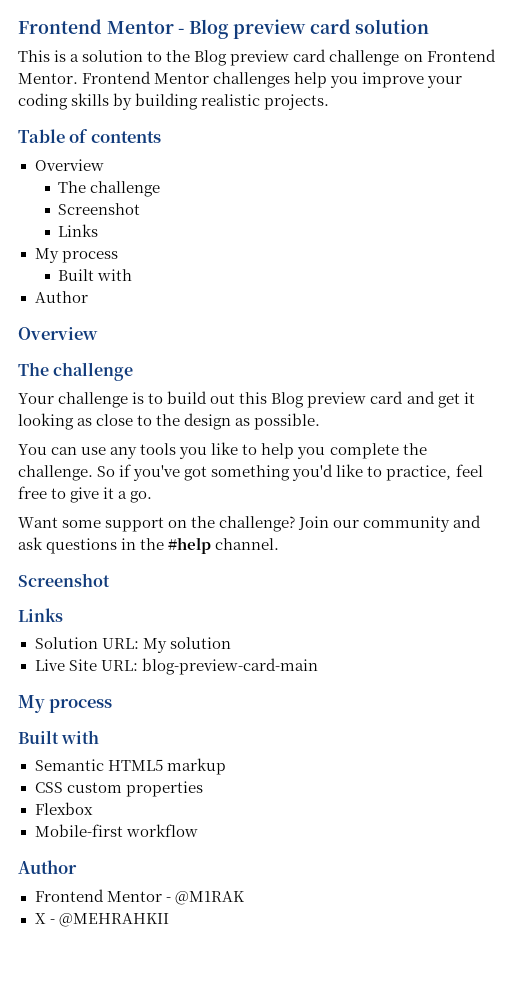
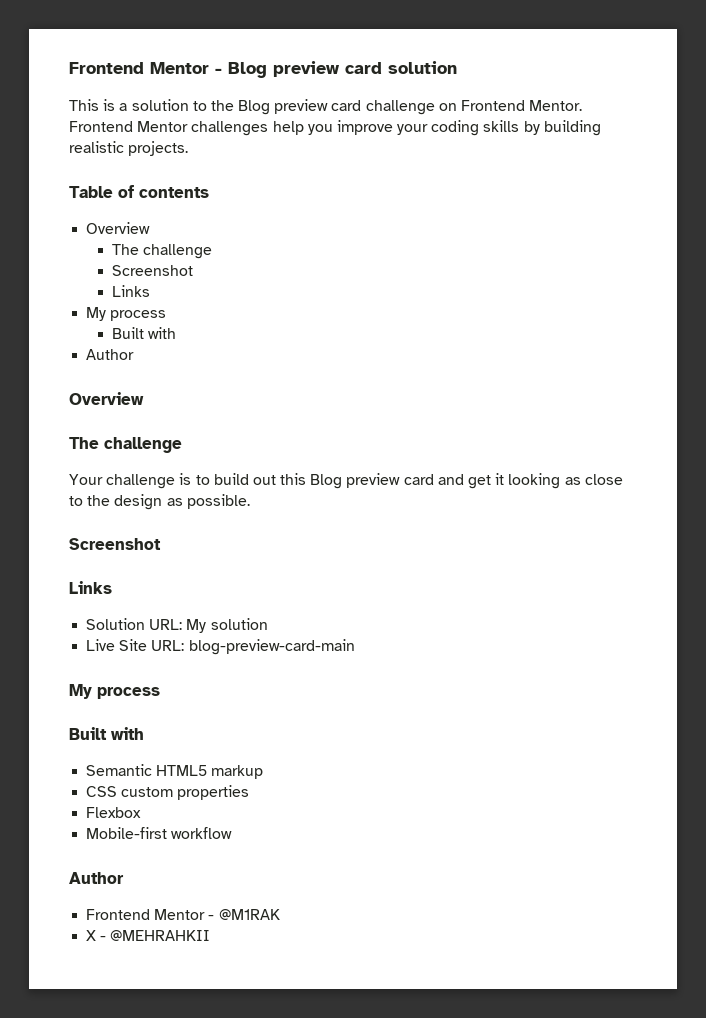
[18,442,427,459] [18,464,483,481] [18,486,153,503] [18,515,482,532] [18,537,280,554] // You can use any tools you like to help you complete the challenge. So if you've got something you'd like to practice, feel free to give it a go. // Want some support on the challenge? Join our community and ask questions in the #help channel. -> (250, 501) none

